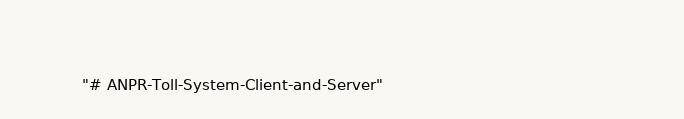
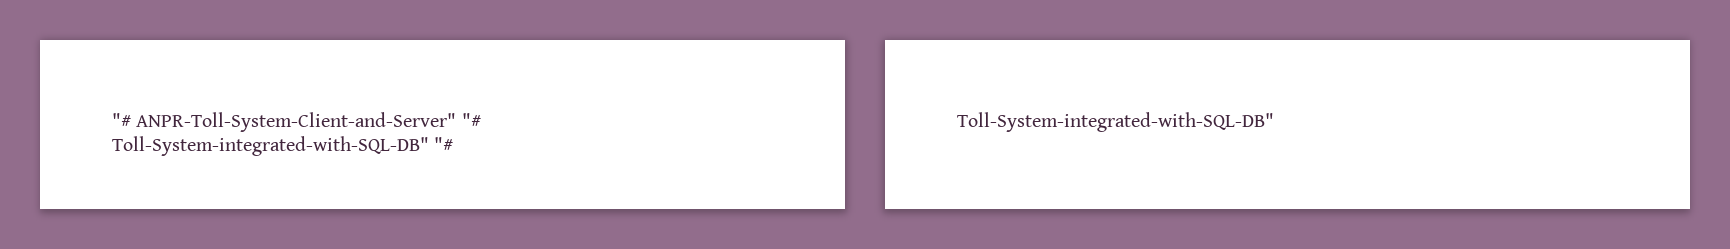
(383, 86) none -> [461,113,481,127] [112,136,454,156] [957,112,1274,132] "# Toll-System-integrated-with-SQL-DB" "# Toll-System-integrated-with-SQL-DB"

